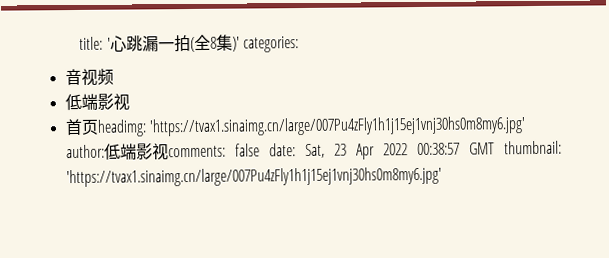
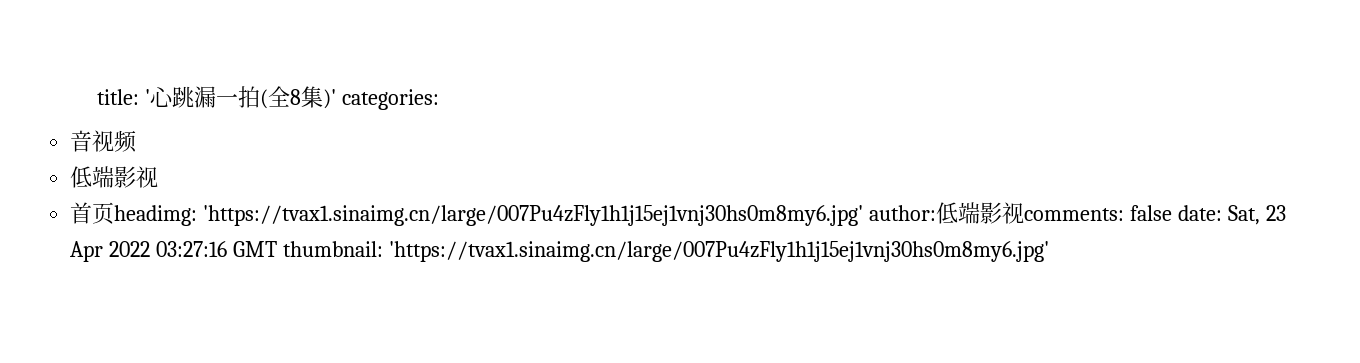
[416,142,460,156] 00:38:57 -> [156,241,228,257] 03:27:16

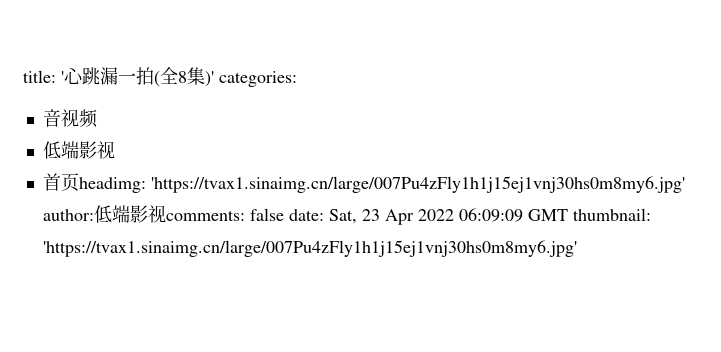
[156,241,228,257] 03:27:16 -> [458,208,523,222] 06:09:09

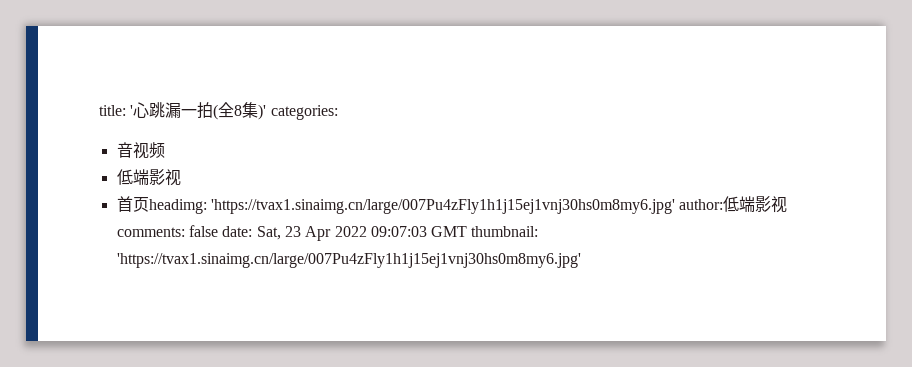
[458,208,523,222] 06:09:09 -> [370,226,427,237] 09:07:03

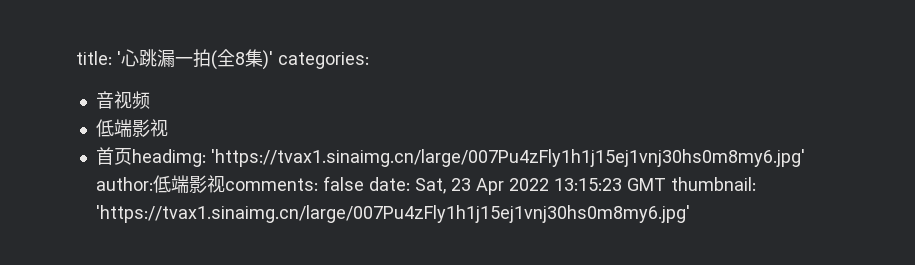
[370,226,427,237] 09:07:03 -> [553,178,622,191] 13:15:23

